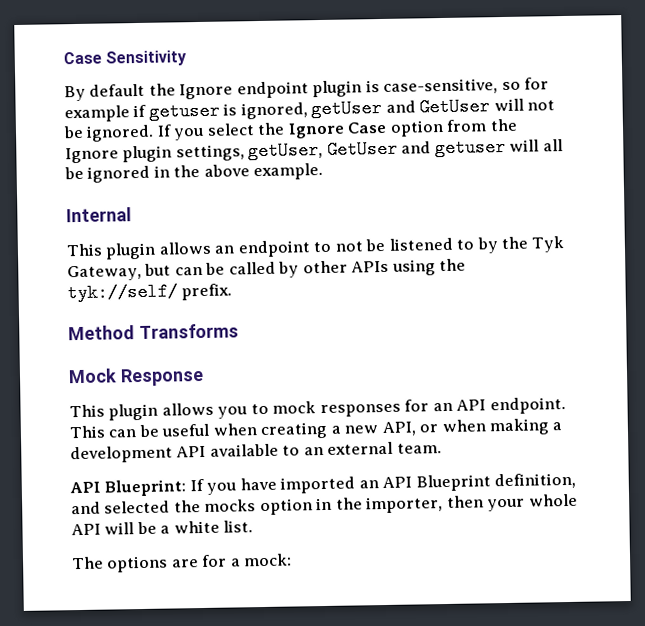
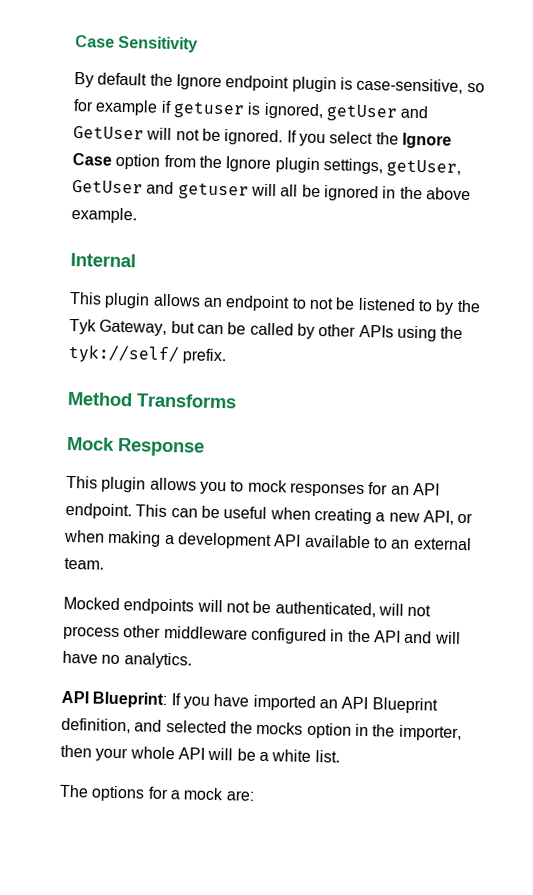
(442, 448) none -> [63,596,432,618] [63,625,461,645] [62,650,192,669] // Mocked endpoints will not be authenticated, will not process other middleware configured in the API and will have no analytics.
[171,559,199,568] are -> (146, 793) none
[243,553,293,567] mock: -> [183,787,254,801] mock are:

